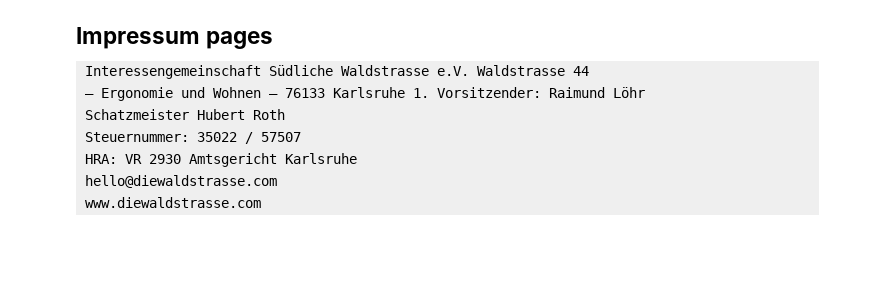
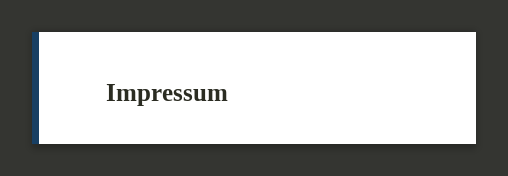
[206,31,274,49] [85,65,589,79] [85,87,645,101] [85,109,285,120] [85,132,301,144] [85,153,357,167] [85,175,277,188] [85,197,261,208] pages // Interessengemeinschaft Südliche Waldstrasse e.V. Waldstrasse 44 // – Ergonomie und Wohnen – 76133 Karlsruhe 1. Vorsitzender: Raimund Löhr // Schatzmeister Hubert Roth // Steuernummer: 35022 / 57507 // HRA: VR 2930 Amtsgericht Karlsruhe // hello@diewaldstrasse.com // www.diewaldstrasse.com -> (228, 95) none

